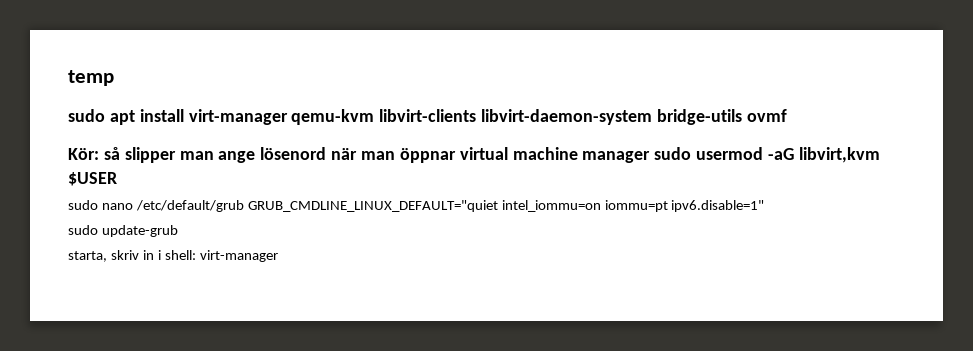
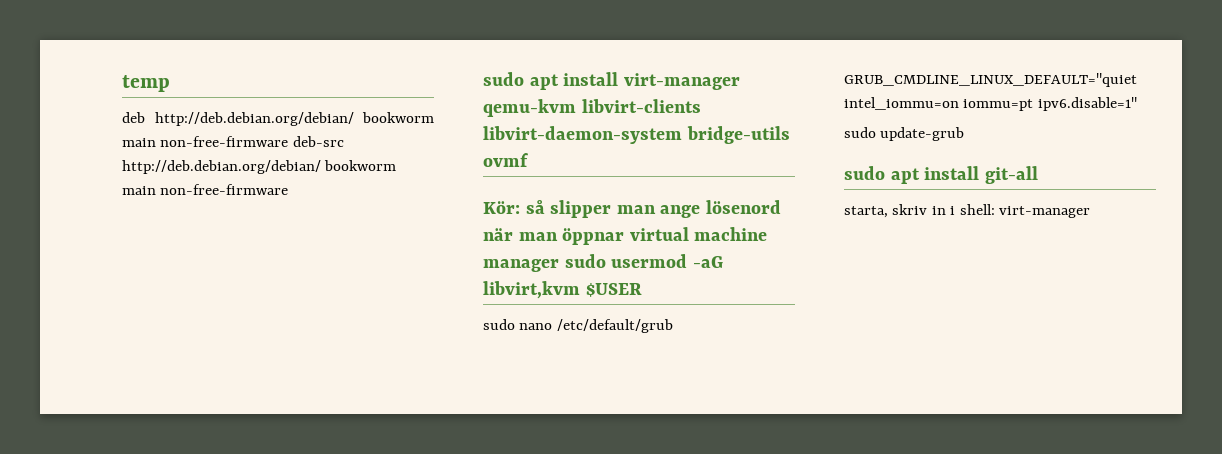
(114, 78) none -> [122,112,434,126] [122,136,344,147] [122,160,397,174] [122,184,289,195] // deb http://deb.debian.org/debian/ bookworm main non-free-firmware deb-src http://deb.debian.org/debian/ bookworm main non-free-firmware
(178, 231) none -> [844,166,1038,184] // sudo apt install git-all

